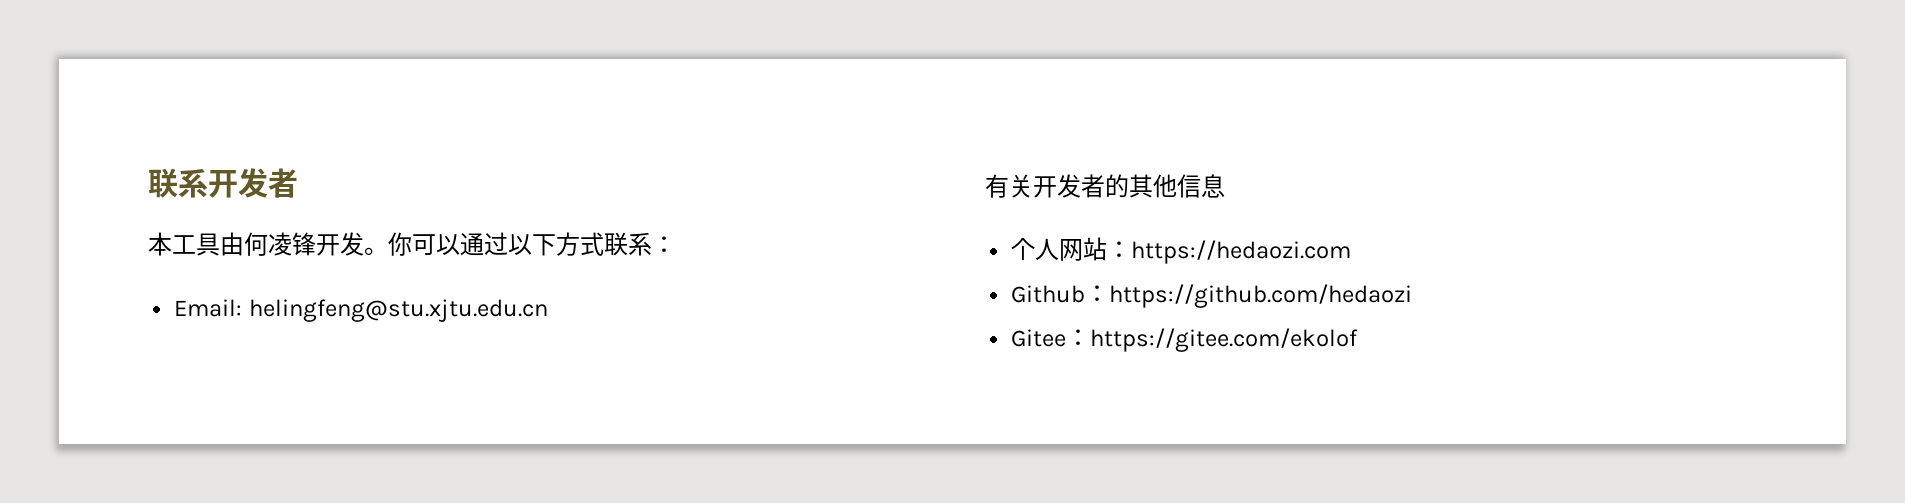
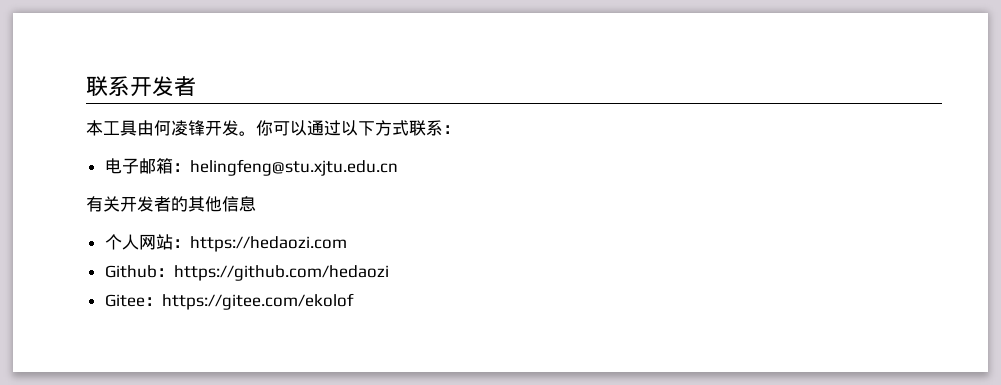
[174,299,243,317] Email: -> [104,158,190,174] 电子邮箱：

